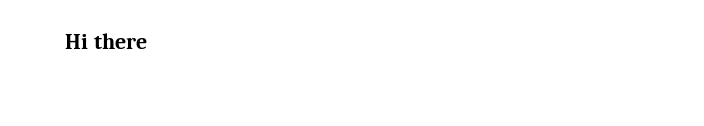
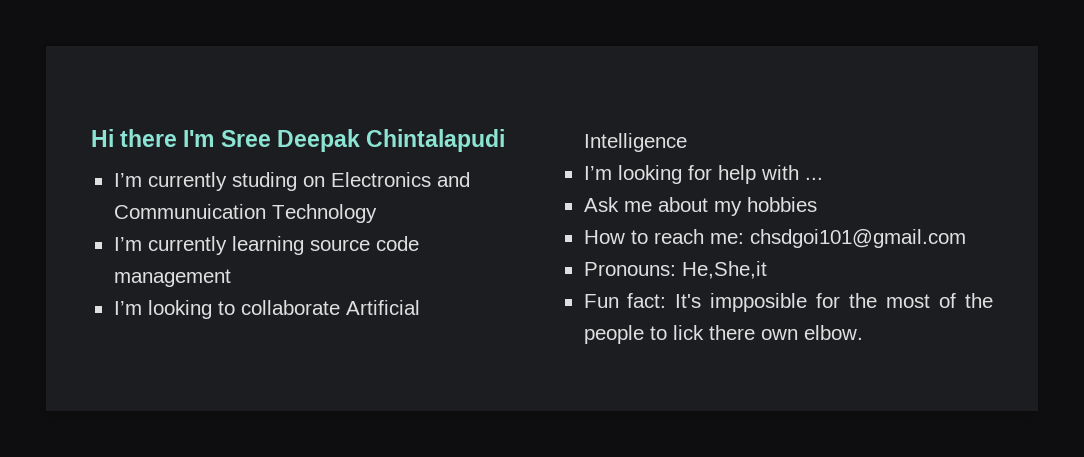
(147, 41) none -> [183,129,506,152] [113,172,470,191] [113,204,377,223] [113,236,419,255] [113,269,231,287] [113,300,420,319] [583,133,687,152] [583,165,823,184] [583,197,817,216] [583,229,966,248] [583,261,767,279] [583,293,993,312] [583,325,863,344] I'm Sree Deepak Chintalapudi // I’m currently studing on Electronics and Communuication Technology // I’m currently learning source code management // I’m looking to collaborate Artificial Intelligence // I’m looking for help with ... // Ask me about my hobbies // How to reach me: chsdgoi101@gmail.com // Pronouns: He,She,it // Fun fact: It's impposible for the most of the people to lick there own elbow.

